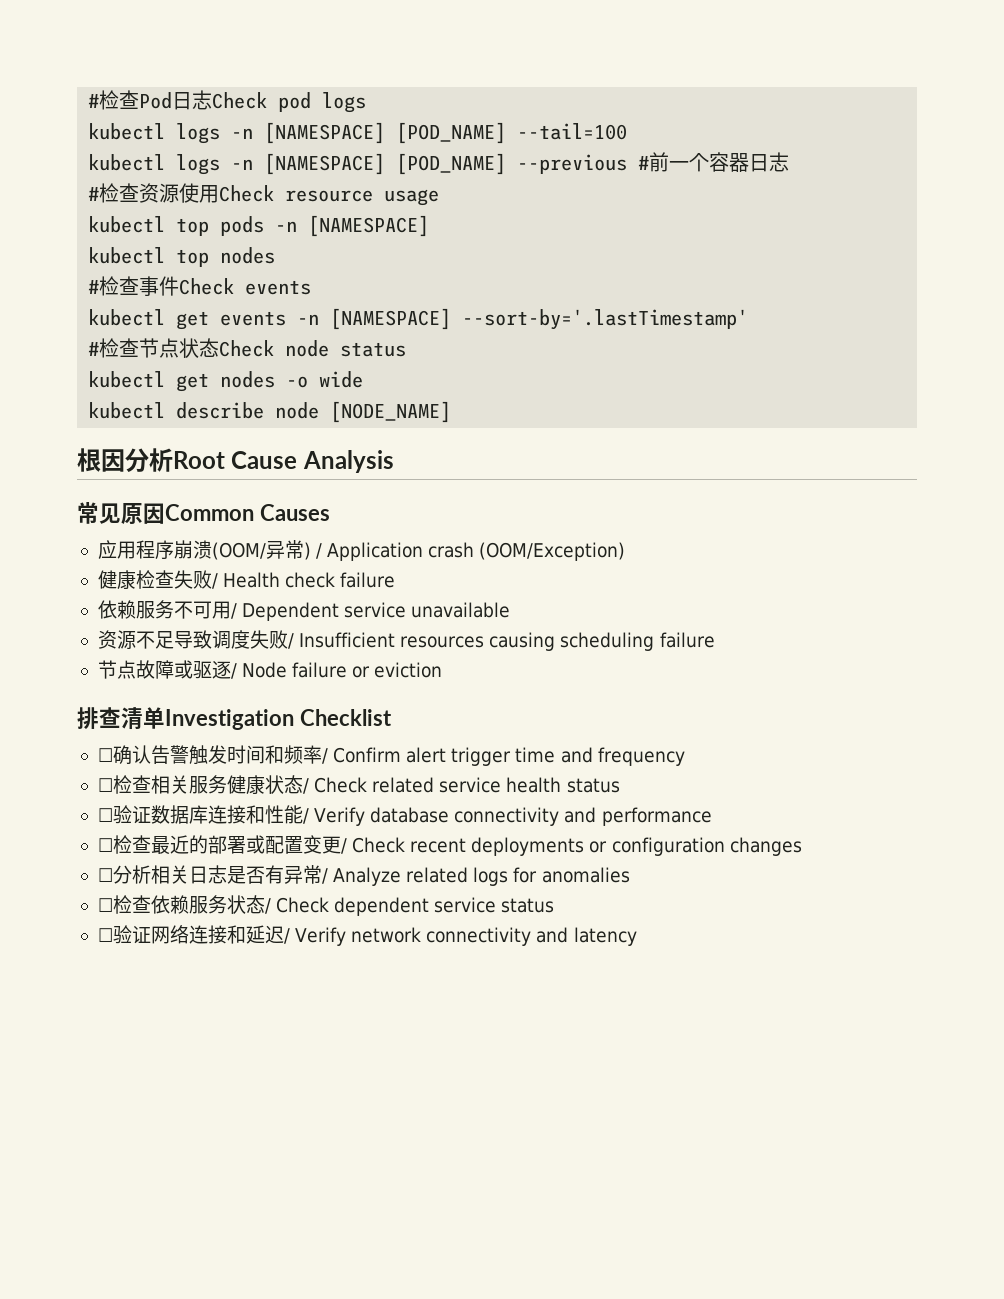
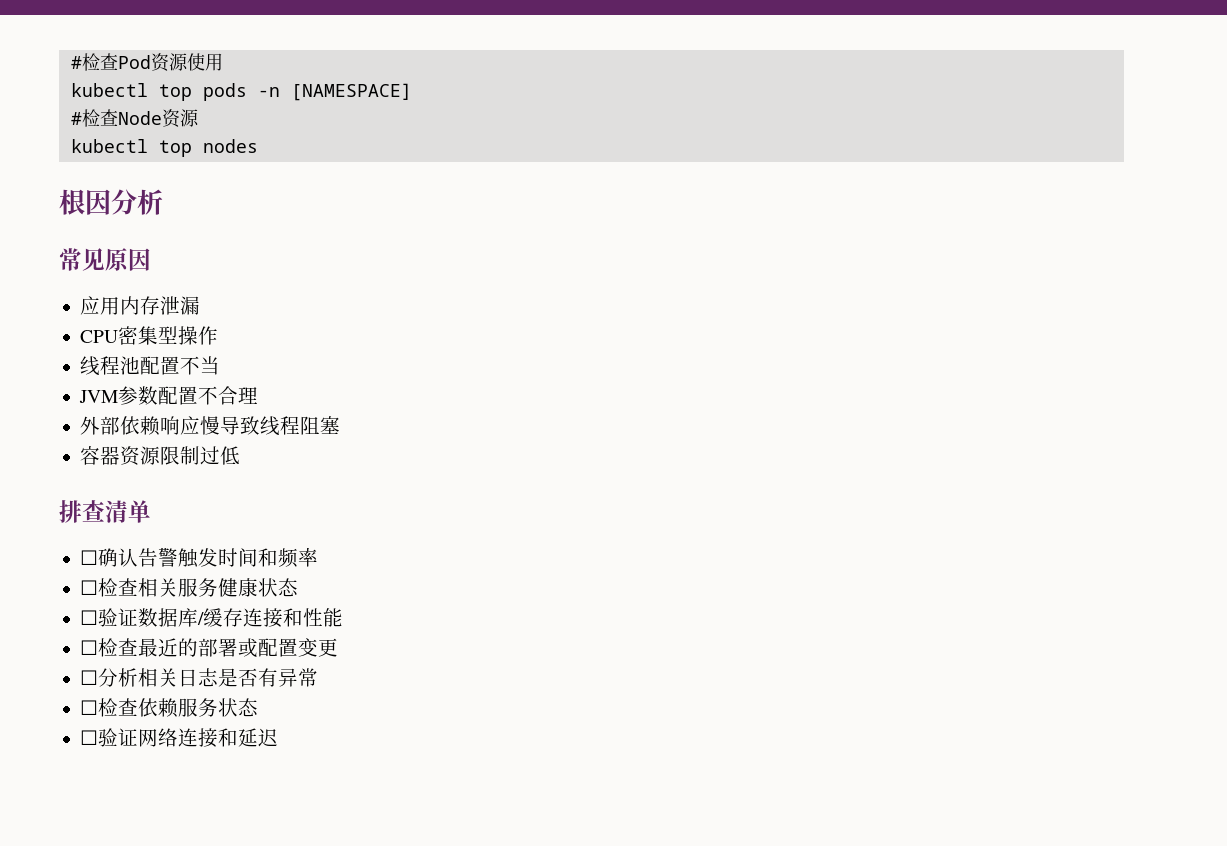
[172,90,367,113] [88,122,628,144] [88,152,790,175] [88,183,140,203] 日志Check pod logs // kubectl logs -n [NAMESPACE] [POD_NAME] --tail=100 // kubectl logs -n [NAMESPACE] [POD_NAME] --previous #前一个容器日志 // #检查 -> (151, 62) none
[219,185,440,206] Check resource usage -> (223, 62) none
(430, 226) none -> [70,109,199,128] // #检查Node资源
[88,276,312,296] [88,308,749,330] [88,338,407,358] [88,371,364,392] [88,401,452,423] // #检查事件Check events // kubectl get events -n [NAMESPACE] --sort-by='.lastTimestamp' // #检查节点状态Check node status // kubectl get nodes -o wide // kubectl describe node [NODE_NAME] -> (258, 146) none
[173,450,394,473] Root Cause Analysis -> (163, 202) none
[165,504,330,521] Common Causes -> (151, 259) none
[135,540,626,561] [97,570,396,590] [97,600,511,621] [97,630,715,651] [97,660,443,679] 程序崩溃(OOM/异常) / Application crash (OOM/Exception) // 健康检查失败/ Health check failure // 依赖服务不可用/ Dependent service unavailable // 资源不足导致调度失败/ Insufficient resources causing scheduling failure // 节点故障或驱逐/ Node failure or eviction -> [120,296,201,315] [80,326,219,345] [80,356,221,376] [79,386,259,405] [80,416,341,436] [80,446,241,466] 内存泄漏 // CPU密集型操作 // 线程池配置不当 // JVM参数配置不合理 // 外部依赖响应慢导致线程阻塞 // 容器资源限制过低
[165,709,392,730] Investigation Checklist -> (151, 511) none
[321,747,685,766] / Confirm alert trigger time and frequency -> (319, 557) none
[302,777,620,794] / Check related service health status -> (299, 587) none
(208, 814) none -> [197,608,244,627] /缓存
[302,807,712,826] / Verify database connectivity and performance -> (344, 617) none
[340,837,802,856] / Check recent deployments or configuration changes -> (339, 647) none
[321,867,630,886] / Analyze related logs for anomalies -> (319, 677) none
[264,897,555,916] / Check dependent service status -> (259, 707) none
[283,927,637,946] / Verify network connectivity and latency -> (279, 737) none

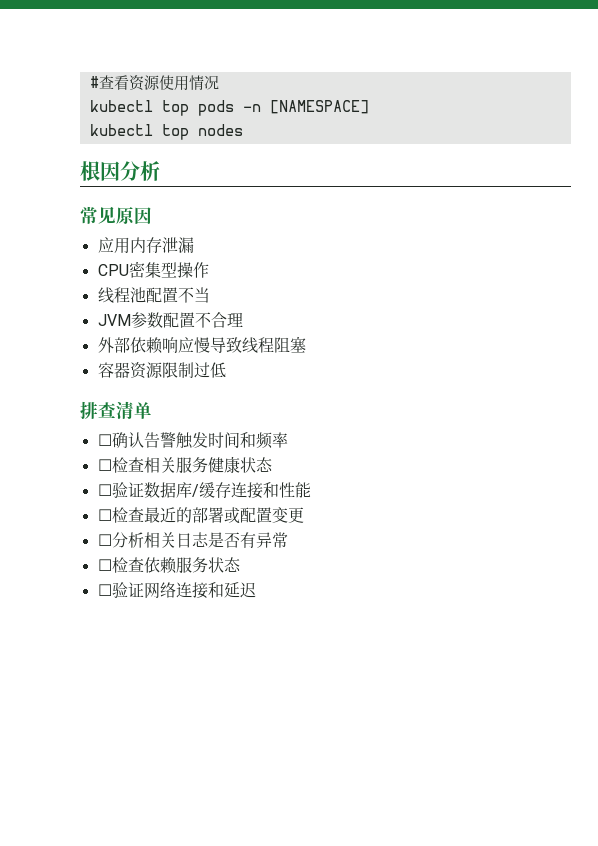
[70,53,151,71] #检查Pod -> [89,75,129,90] #查看
(223, 62) none -> [188,75,219,90] 情况
[70,109,199,128] // #检查Node资源 -> (369, 107) none

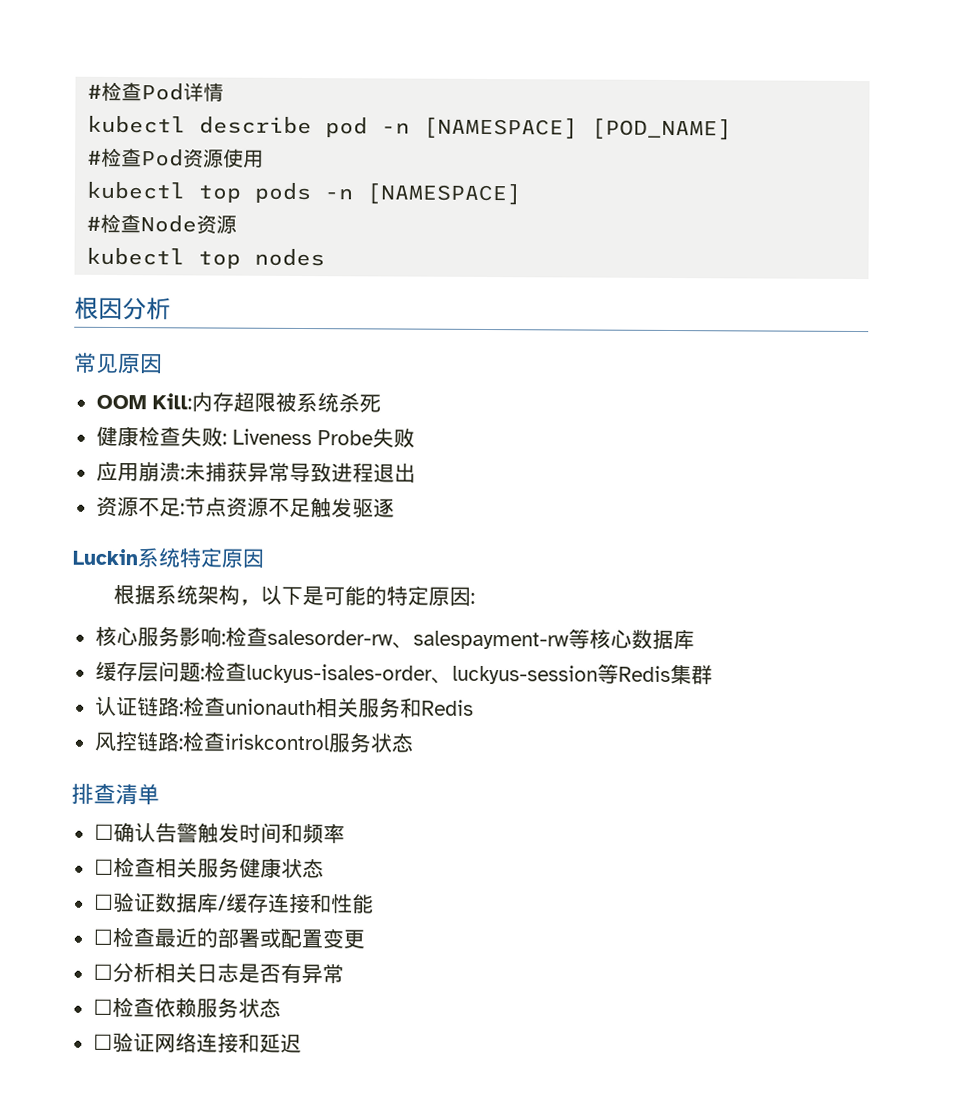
[89,75,129,90] #查看 -> [87,81,225,102] [87,115,733,141] [87,147,185,168] #检查Pod详情 // kubectl describe pod -n [NAMESPACE] [POD_NAME] // #检查Pod
[188,75,219,90] 情况 -> (265, 158) none
(369, 107) none -> [86,213,238,235] // #检查Node资源
[97,237,194,254] [97,261,209,278] [97,287,210,303] [97,312,243,328] [97,336,306,354] [97,362,226,379] 应用内存泄漏 // CPU密集型操作 // 线程池配置不当 // JVM参数配置不合理 // 外部依赖响应慢导致线程阻塞 // 容器资源限制过低 -> [95,391,381,413] [95,425,415,449] [95,460,416,483] [95,496,395,519] [72,547,265,568] [113,584,476,606] [94,625,695,650] [94,660,713,685] [94,696,474,718] [93,731,414,753] OOM Kill:内存超限被系统杀死 // 健康检查失败: Liveness Probe失败 // 应用崩溃:未捕获异常导致进程退出 // 资源不足:节点资源不足触发驱逐 // Luckin系统特定原因 // 根据系统架构，以下是可能的特定原因: // 核心服务影响:检查salesorder-rw、salespayment-rw等核心数据库 // 缓存层问题:检查luckyus-isales-order、luckyus-session等Redis集群 // 认证链路:检查unionauth相关服务和Redis // 风控链路:检查iriskcontrol服务状态

